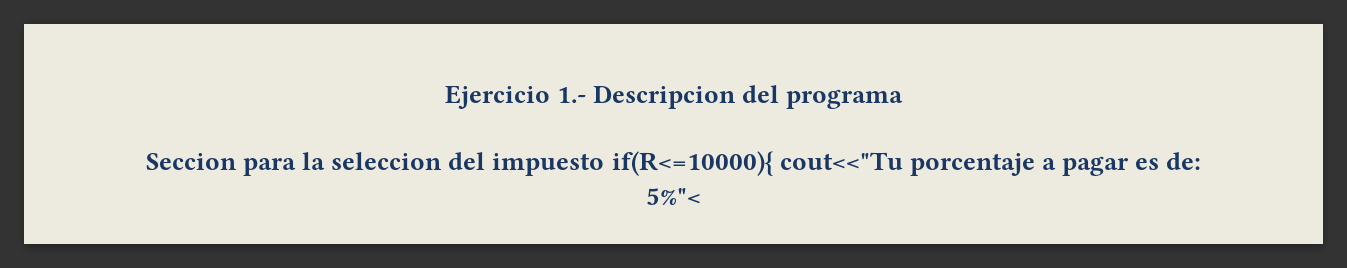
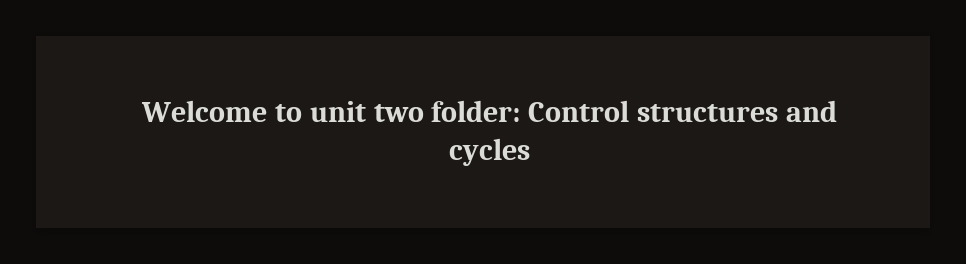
[444,85,904,109] [145,151,1202,176] [646,188,701,206] Ejercicio 1.- Descripcion del programa // Seccion para la seleccion del impuesto if(R<=10000){ cout<<"Tu porcentaje a pagar es de: 5%"< -> [140,100,838,122] [449,138,530,166] Welcome to unit two folder: Control structures and cycles

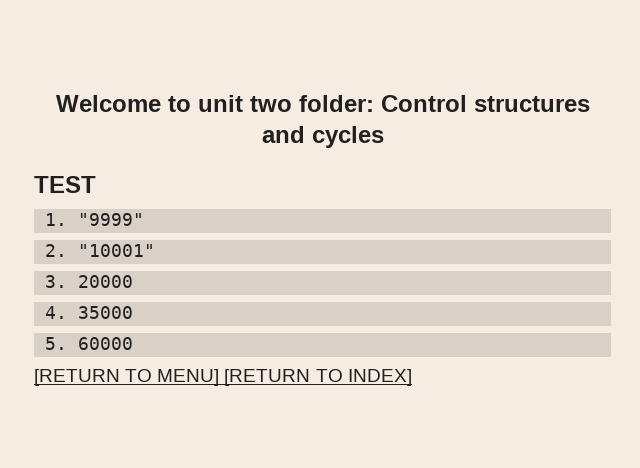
(530, 152) none -> [34,176,96,193] [45,213,145,226] [45,244,156,257] [45,275,134,288] [45,306,134,319] [45,337,134,350] [34,369,412,386] // TEST // 1. "9999" // 2. "10001" // 3. 20000 // 4. 35000 // 5. 60000 // [RETURN TO MENU] [RETURN TO INDEX]

